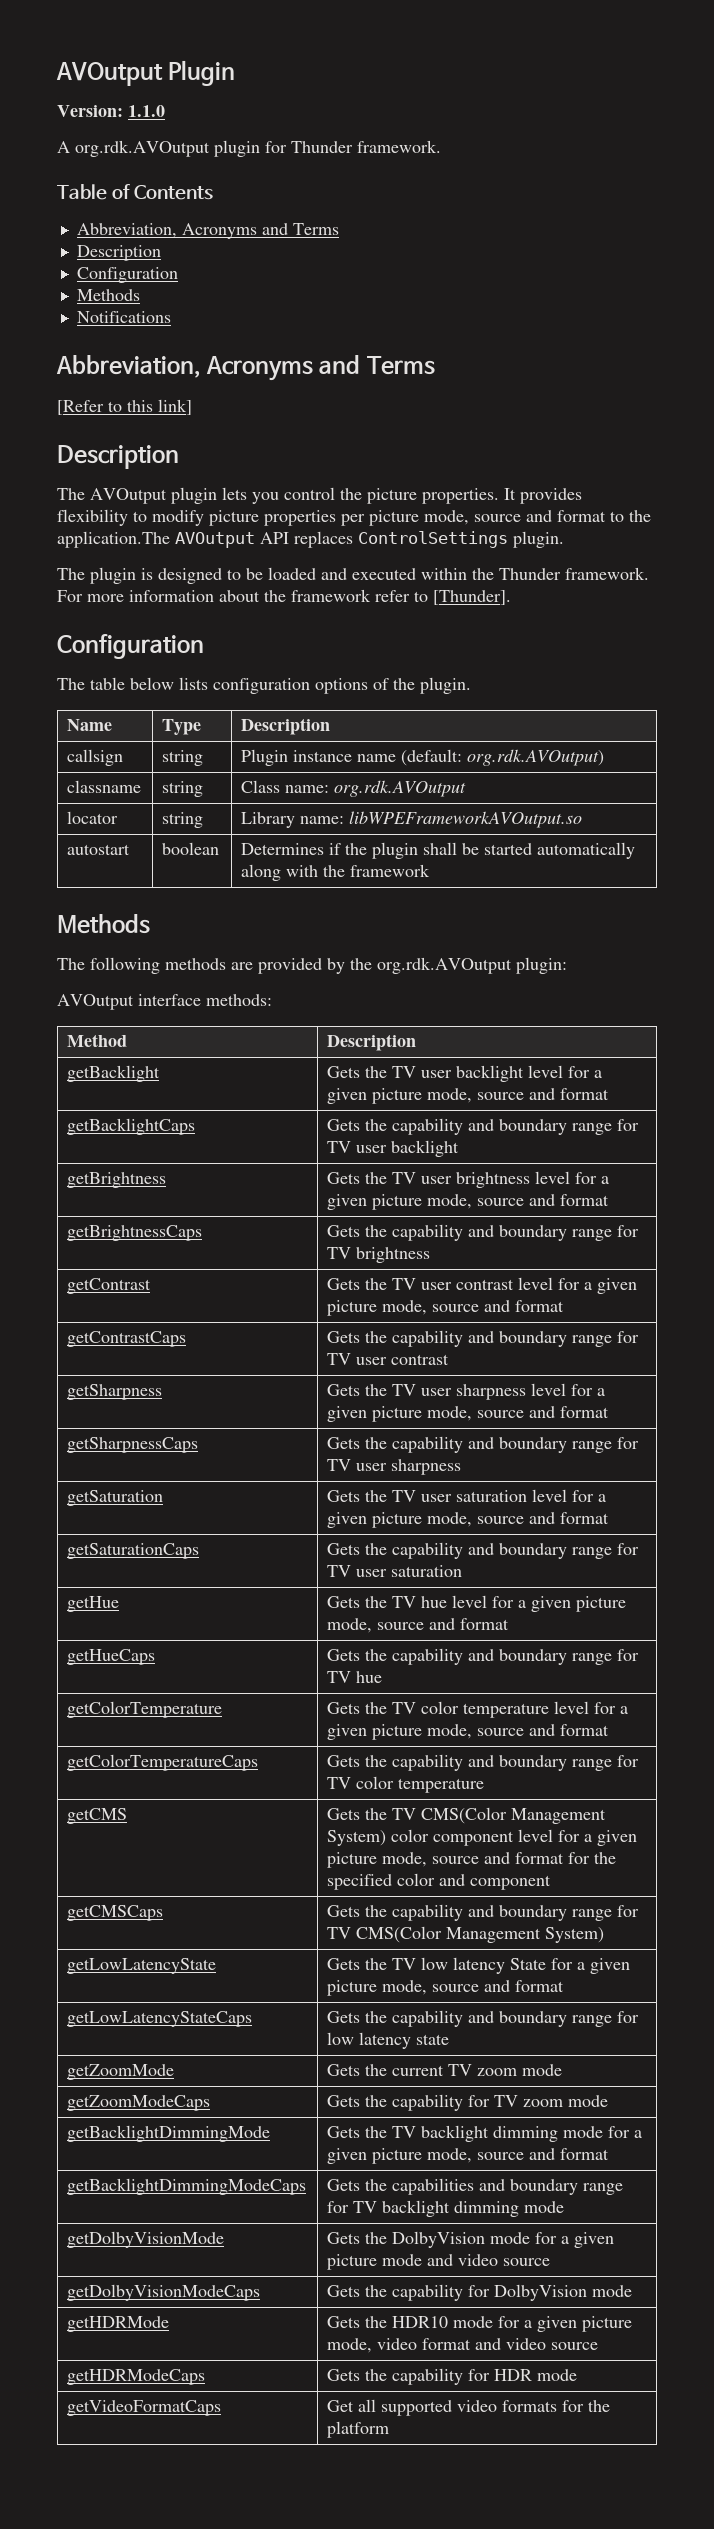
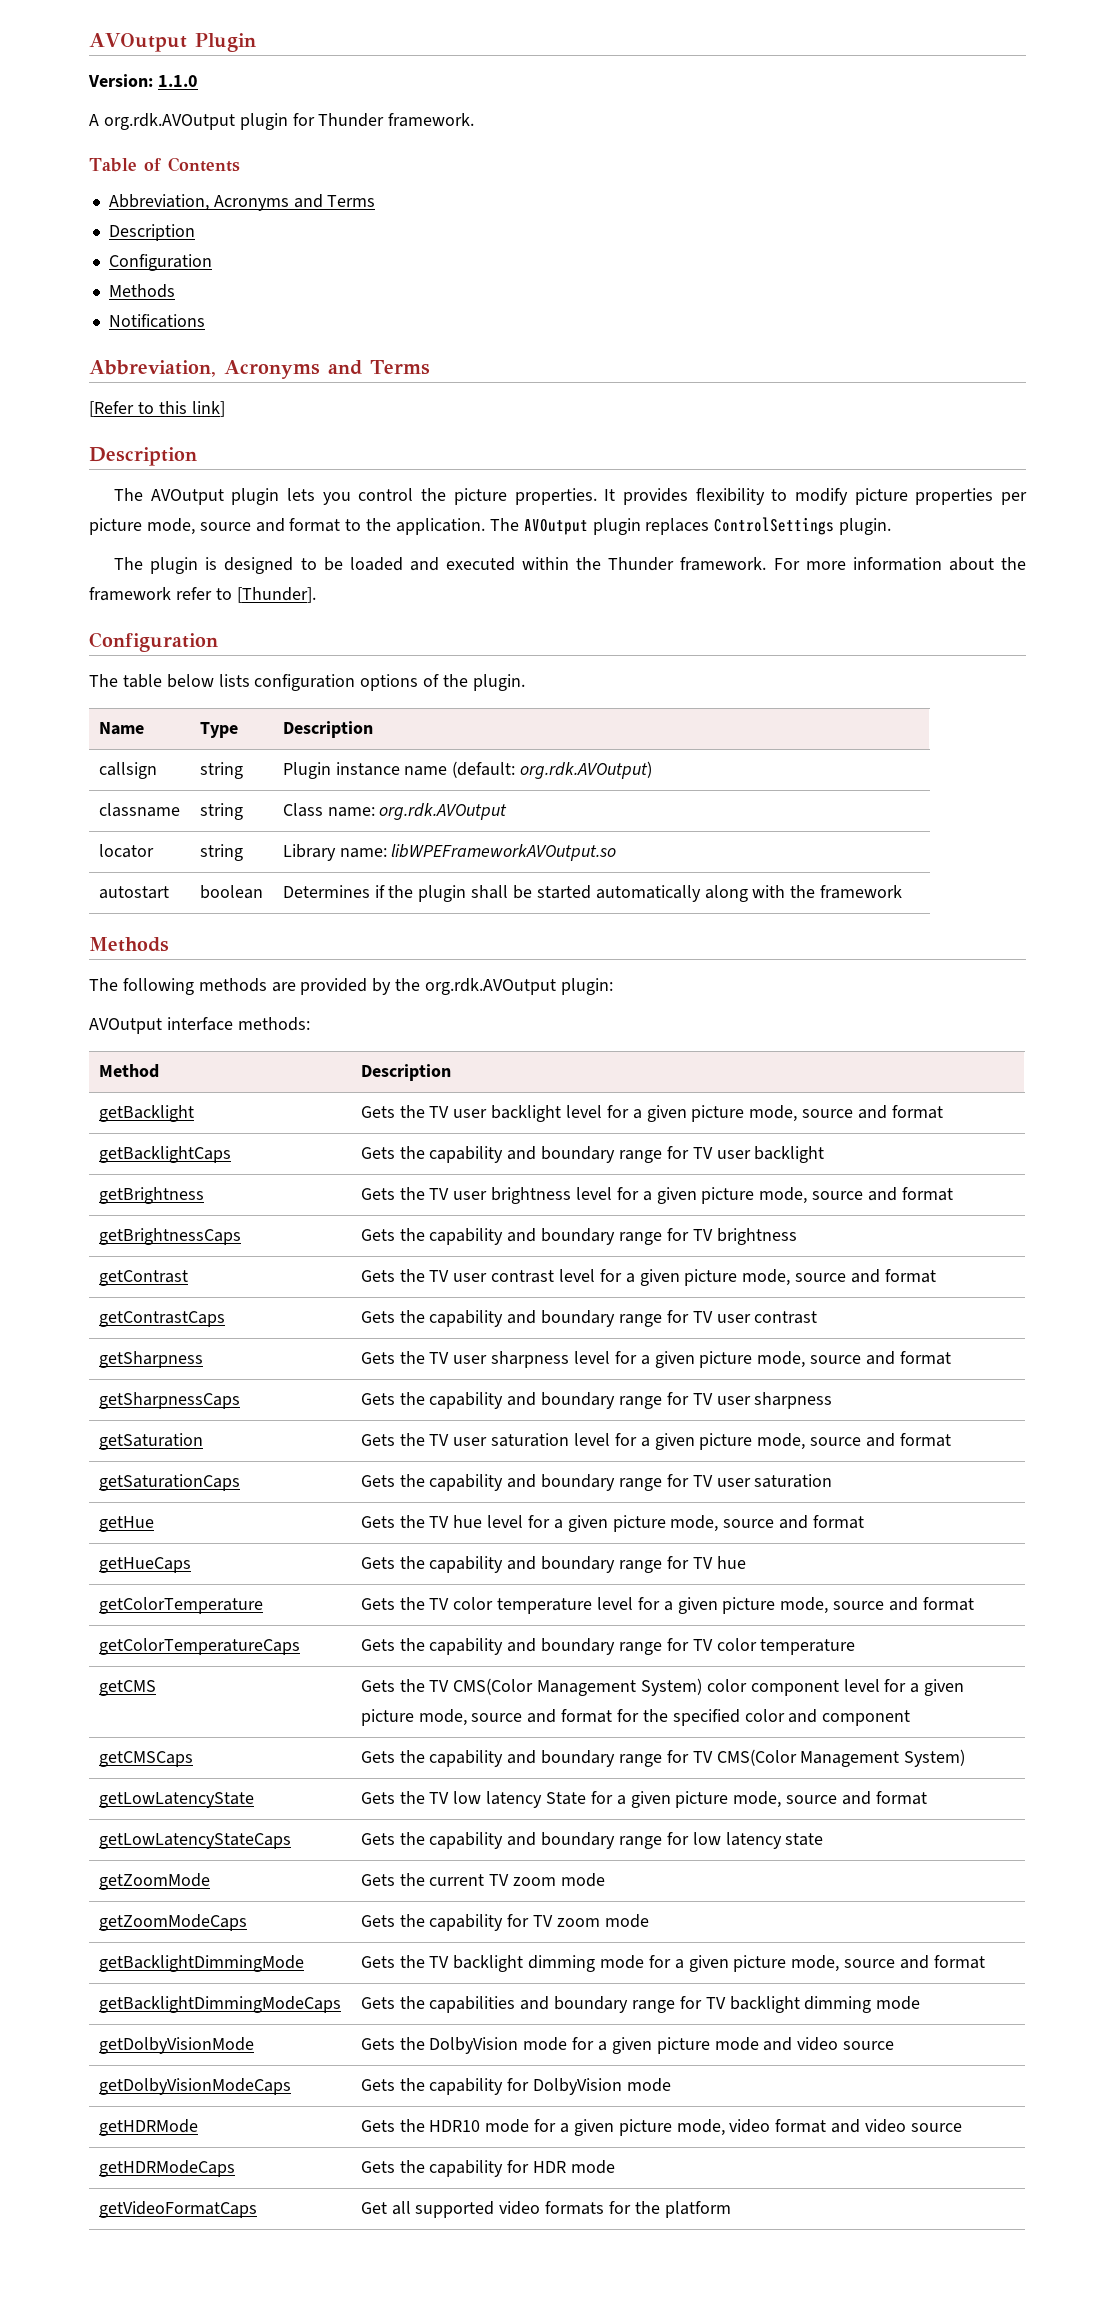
[57,531,289,548] application.The AVOutput API -> [396,518,641,535] application. The AVOutput plugin

